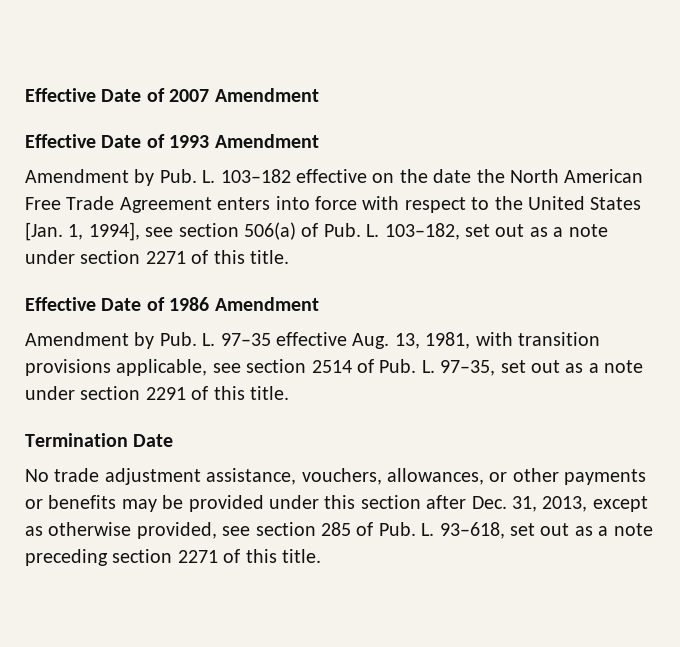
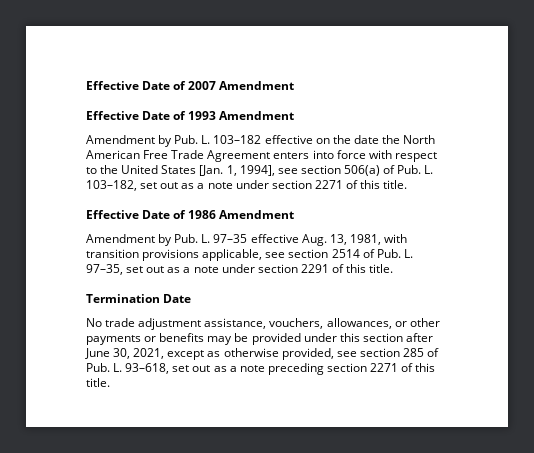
[471,496,588,512] Dec. 31, 2013, -> [85,348,165,359] June 30, 2021,

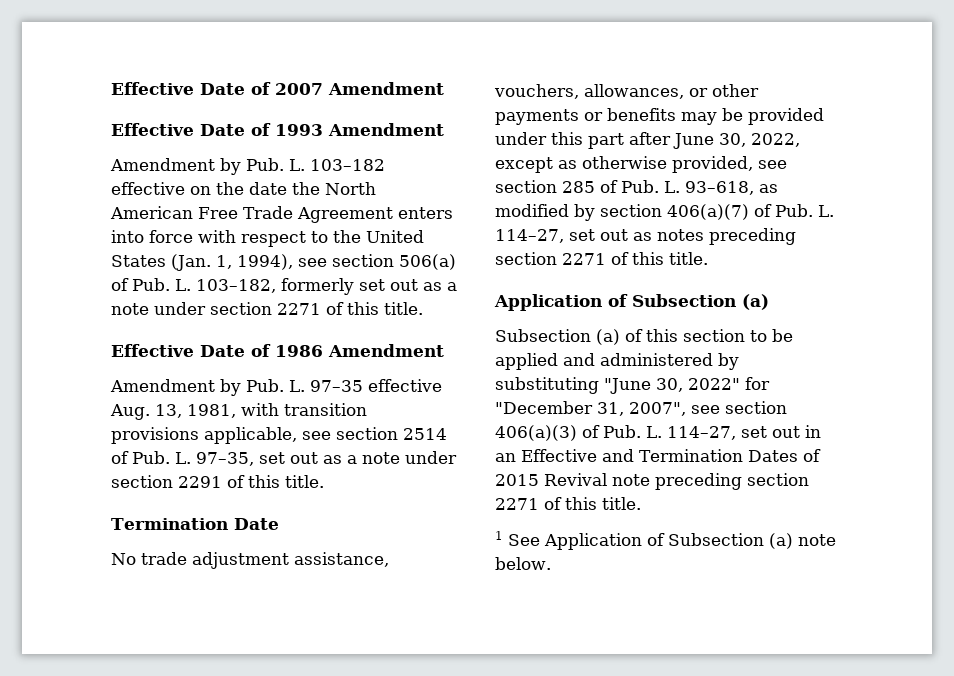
[199,165,275,176] [Jan. 1, 1994], -> [171,254,293,271] (Jan. 1, 1994),
(137, 185) none -> [281,278,354,295] formerly
[362,333,403,342] section -> [588,133,624,149] part
[133,348,165,359] 2021, -> [751,133,800,147] 2022,
[172,365,237,372] set out as a -> [759,184,778,193] [495,204,834,221] [495,228,796,245] [495,252,708,265] [494,294,769,311] [495,329,793,345] [495,353,739,370] [495,377,770,394] [495,401,787,416] [495,425,821,441] [495,449,821,462] [495,473,607,486] as modified by section 406(a)(7) of Pub. L. 114–27, set out as notes preceding section 2271 of this title. // Application of Subsection (a) // Subsection (a) of this section to be applied and administered by substituting "June 30, 2022" for "December 31, 2007", see section 406(a)(3) of Pub. L. 114–27, set out in an Effective and Termination Dates of 2015 Revival
(110, 382) none -> [495,531,836,550] [495,557,551,570] // 1 See Application of Subsection (a) note below.

